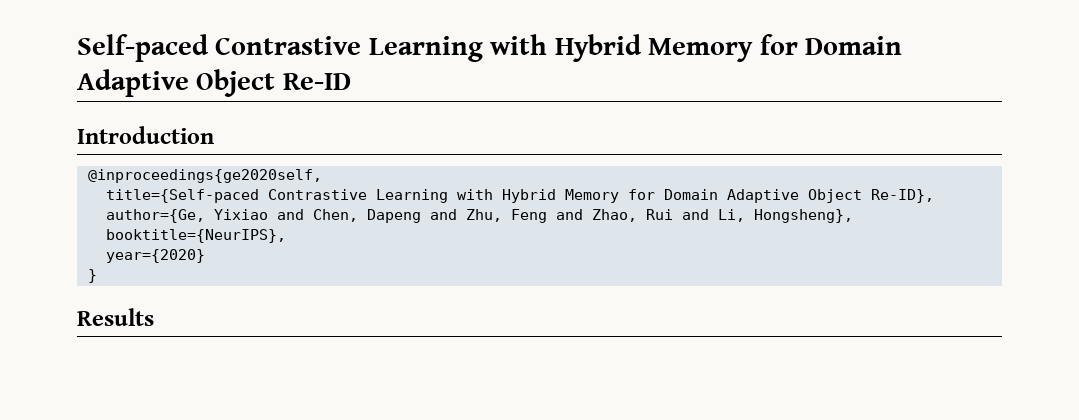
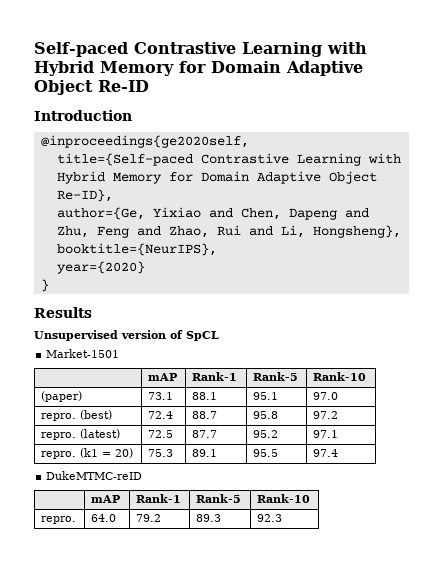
(154, 317) none -> [34,330,219,341] [46,349,120,358] [148,373,178,381] [192,372,238,381] [253,372,299,381] [313,372,367,381] [41,391,83,402] [148,392,174,400] [192,392,218,400] [253,392,279,400] [313,392,339,400] [41,410,113,421] [148,411,174,419] [192,411,218,419] [253,411,279,419] [313,411,339,419] [41,429,121,440] [148,430,174,438] [192,430,218,438] [253,430,279,438] [313,430,339,438] [41,448,134,459] [148,449,174,457] [192,449,218,457] [253,449,279,457] [313,449,339,457] [46,471,143,480] [91,495,121,503] [136,494,182,503] [196,494,242,503] [257,494,311,503] [41,516,77,524] [91,514,117,522] [136,514,162,522] [196,514,222,522] [257,514,283,522] // Unsupervised version of SpCL // Market-1501 // | mAP | Rank-1 | Rank-5 | Rank-10 // (paper) | 73.1 | 88.1 | 95.1 | 97.0 // repro. (best) | 72.4 | 88.7 | 95.8 | 97.2 // repro. (latest) | 72.5 | 87.7 | 95.2 | 97.1 // repro. (k1 = 20) | 75.3 | 89.1 | 95.5 | 97.4 // DukeMTMC-reID // | mAP | Rank-1 | Rank-5 | Rank-10 // repro. | 64.0 | 79.2 | 89.3 | 92.3

